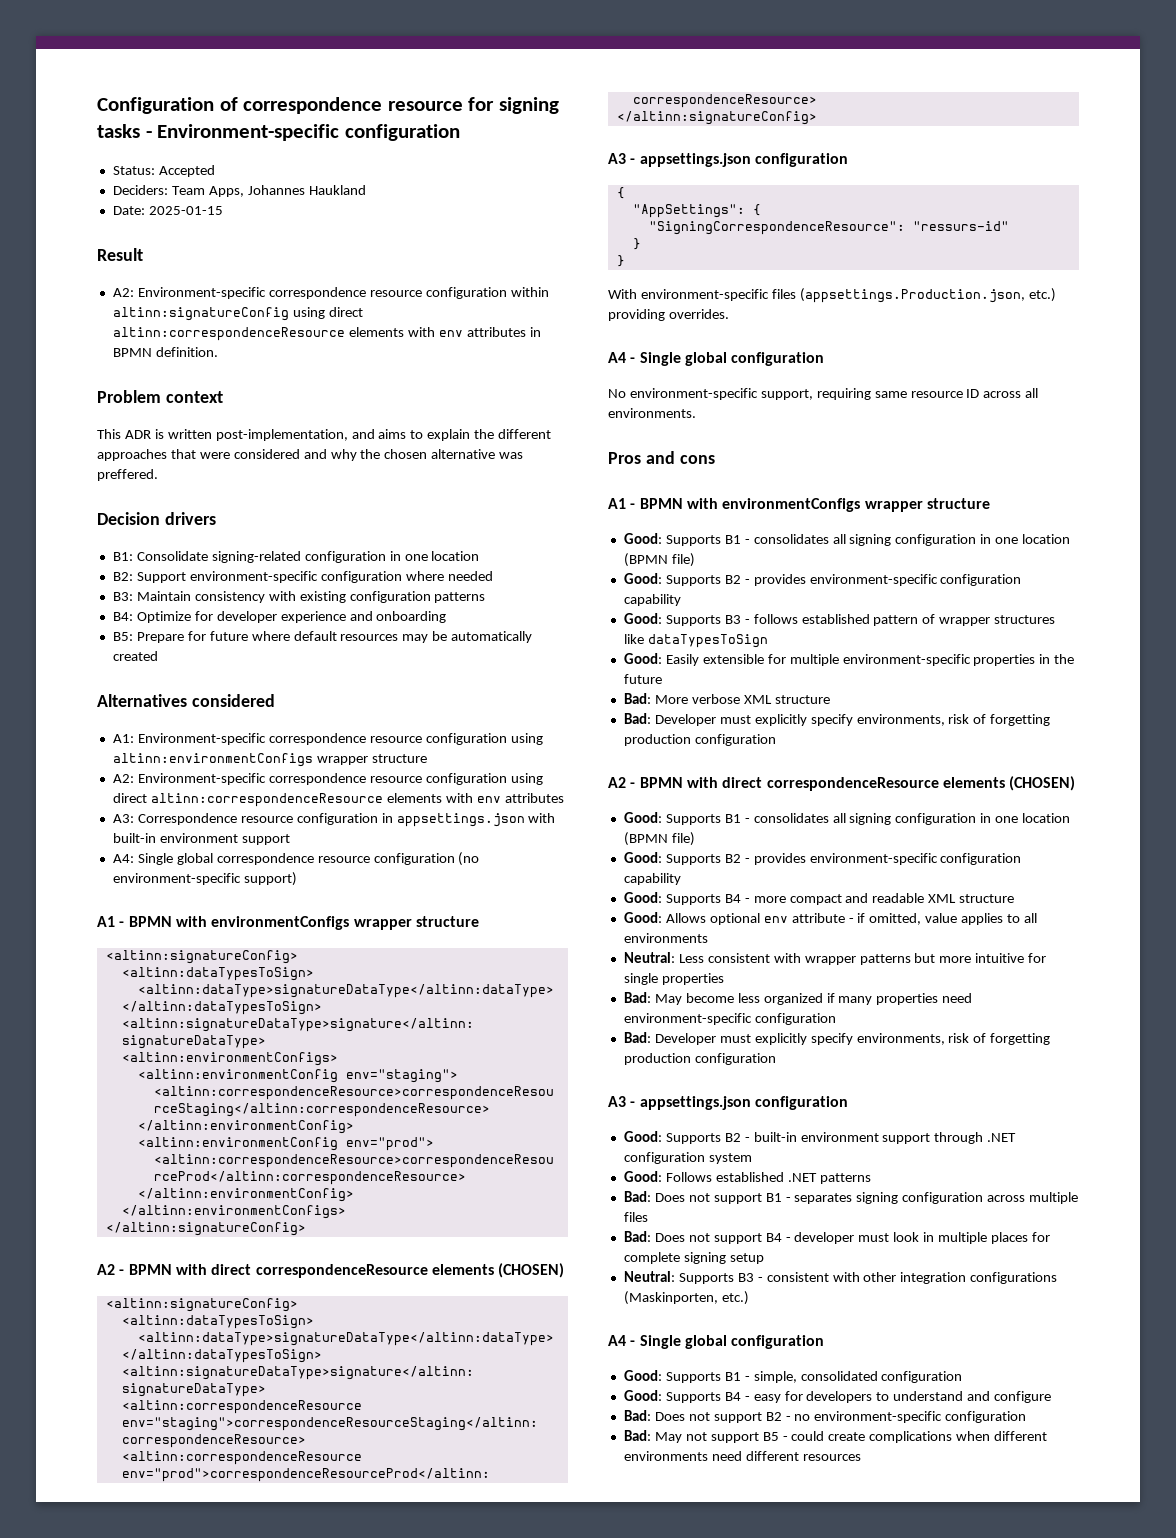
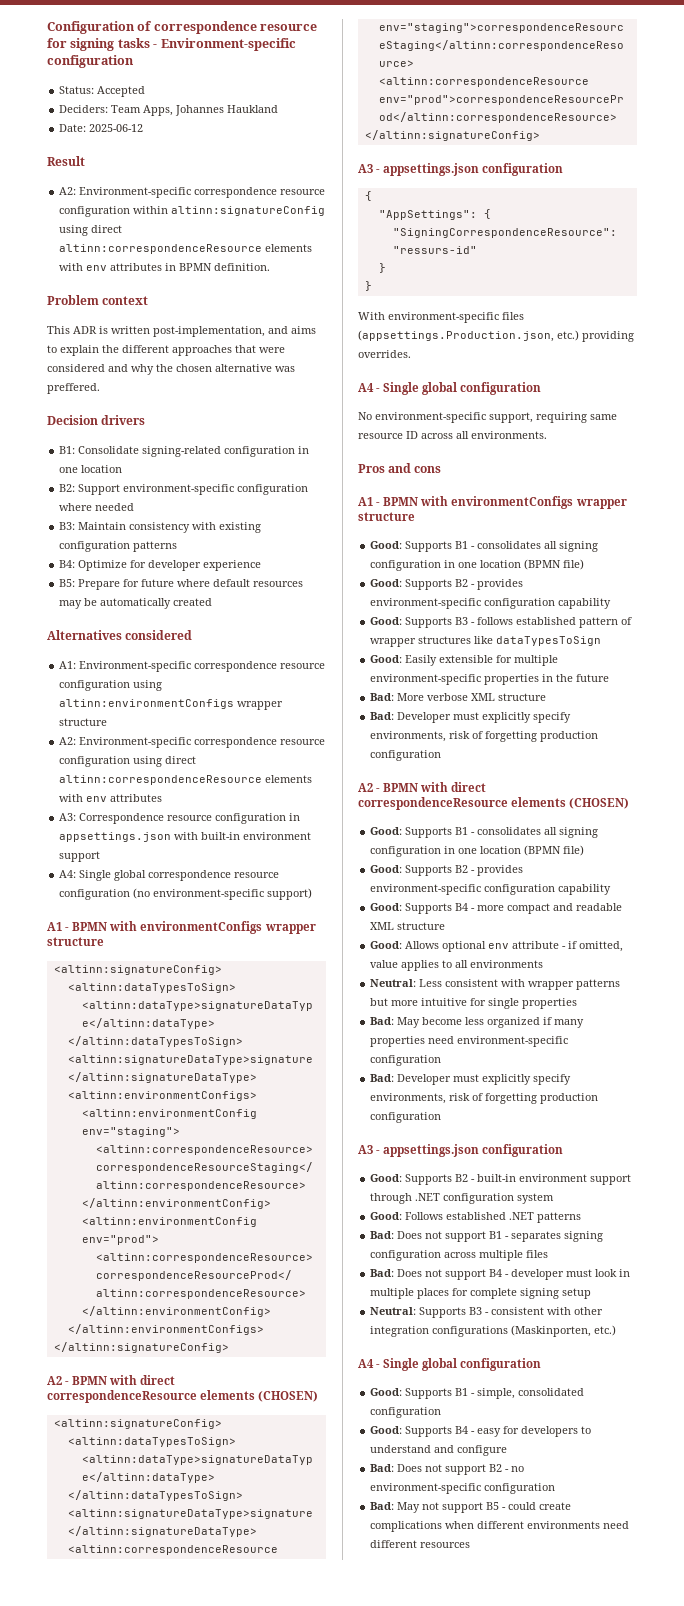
[148,206,223,215] 2025-01-15 -> [89,124,144,132] 2025-06-12
[349,611,447,623] and onboarding -> (262, 565) none

